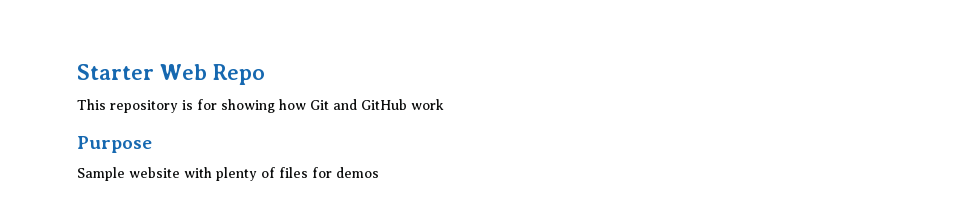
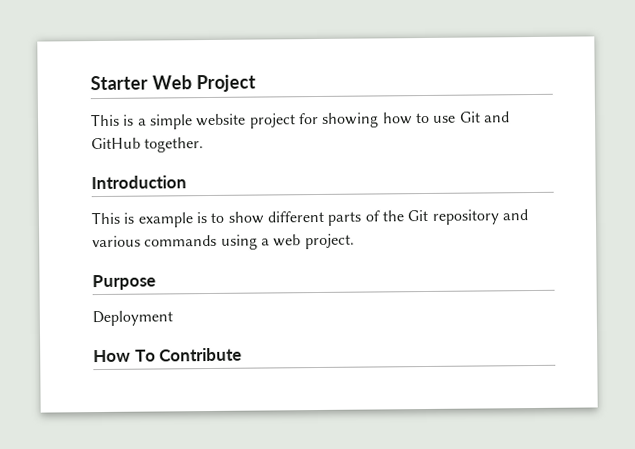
[212,64,265,85] [77,99,193,113] Repo // This repository is -> [195,74,256,93] [90,113,296,130] Project // This is a simple website project
(306, 104) none -> [414,112,457,124] to use
[411,99,444,110] [77,136,152,153] [77,167,379,181] work // Purpose // Sample website with plenty of files for demos -> [144,137,205,153] [91,175,187,190] [91,209,528,228] [92,233,355,250] [92,274,156,291] [92,310,173,327] [93,347,243,363] together. // Introduction // This is example is to show different parts of the Git repository and various commands using a web project. // Purpose // Deployment // How To Contribute

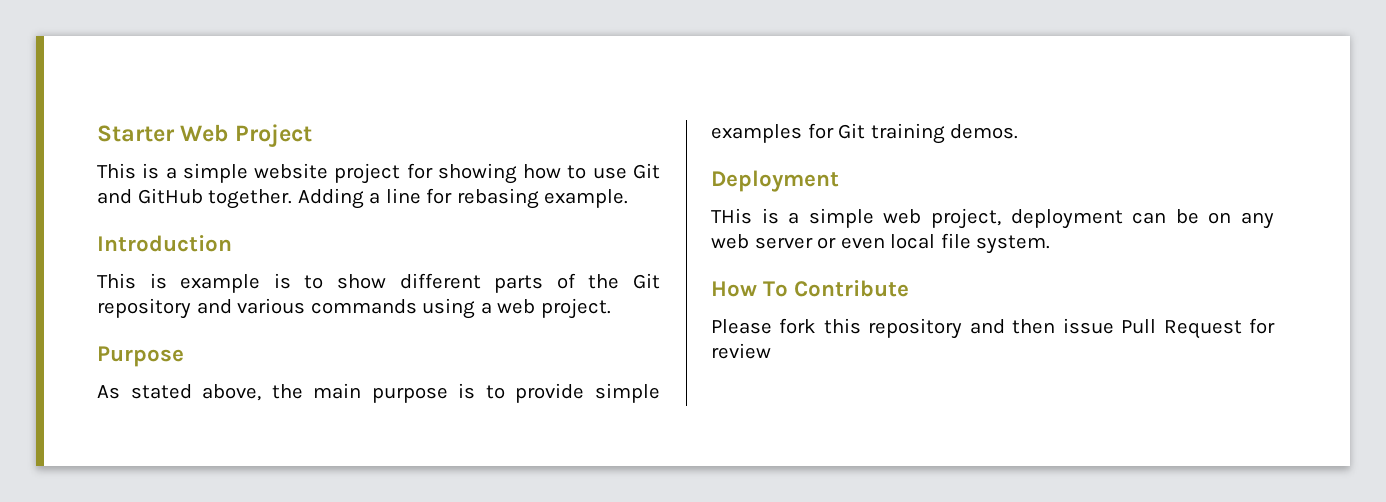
(205, 145) none -> [297,188,629,209] Adding a line for rebasing example.
[92,310,173,327] [93,347,243,363] Deployment // How To Contribute -> [97,383,660,403] [711,123,1019,144] [711,170,839,192] [711,208,1274,229] [711,233,1051,254] [711,280,910,297] [711,318,1275,339] [711,343,771,359] As stated above, the main purpose is to provide simple examples for Git training demos. // Deployment // THis is a simple web project, deployment can be on any web server or even local file system. // How To Contribute // Please fork this repository and then issue Pull Request for review

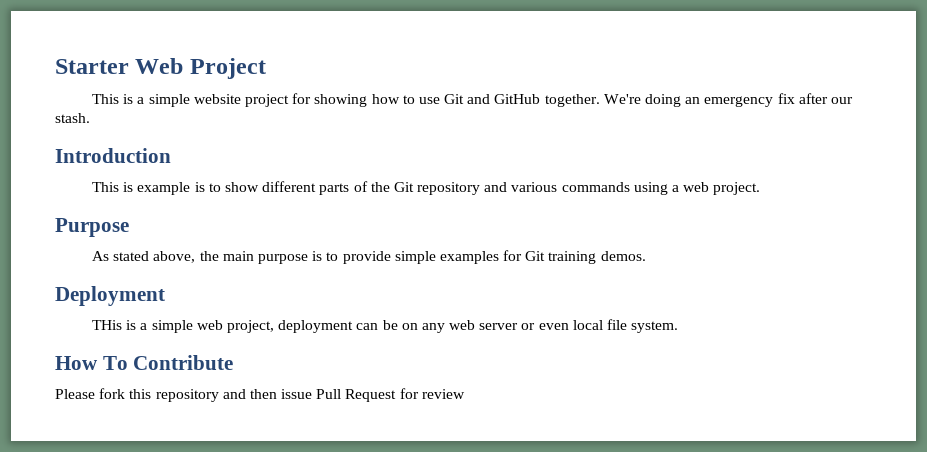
[297,188,629,209] Adding a line for rebasing example. -> [603,93,853,107] [55,113,90,123] We're doing an emergency fix after our stash.

